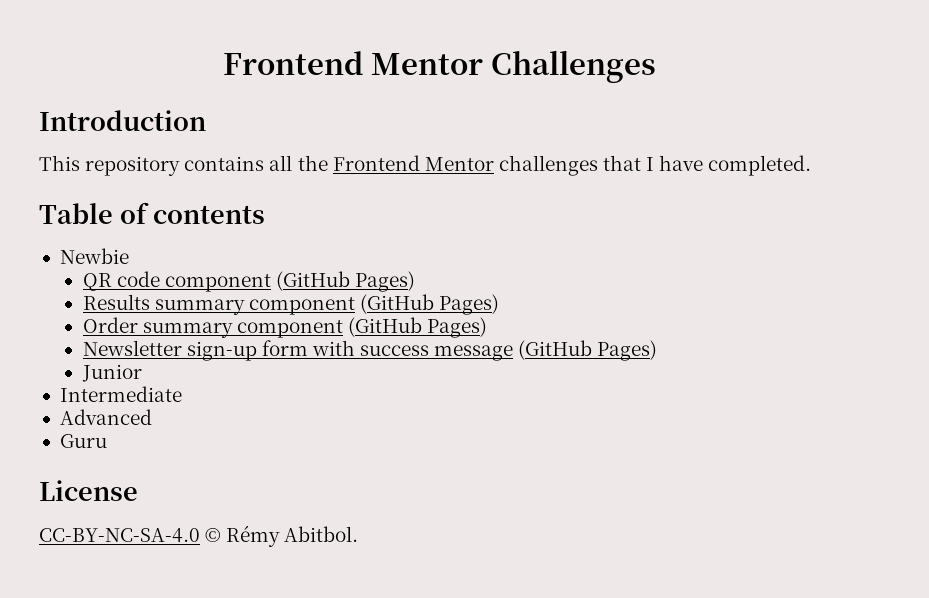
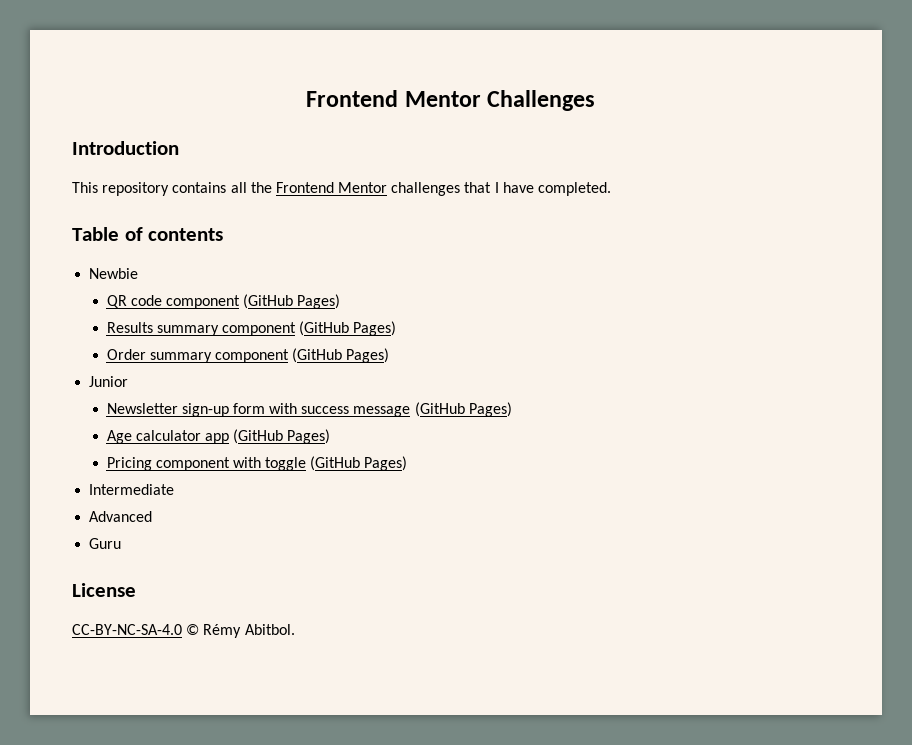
(488, 327) none -> [89,376,129,387] // Junior
[81,364,142,382] Junior -> [106,429,331,444] [106,456,408,471] Age calculator app (GitHub Pages) // Pricing component with toggle (GitHub Pages)

